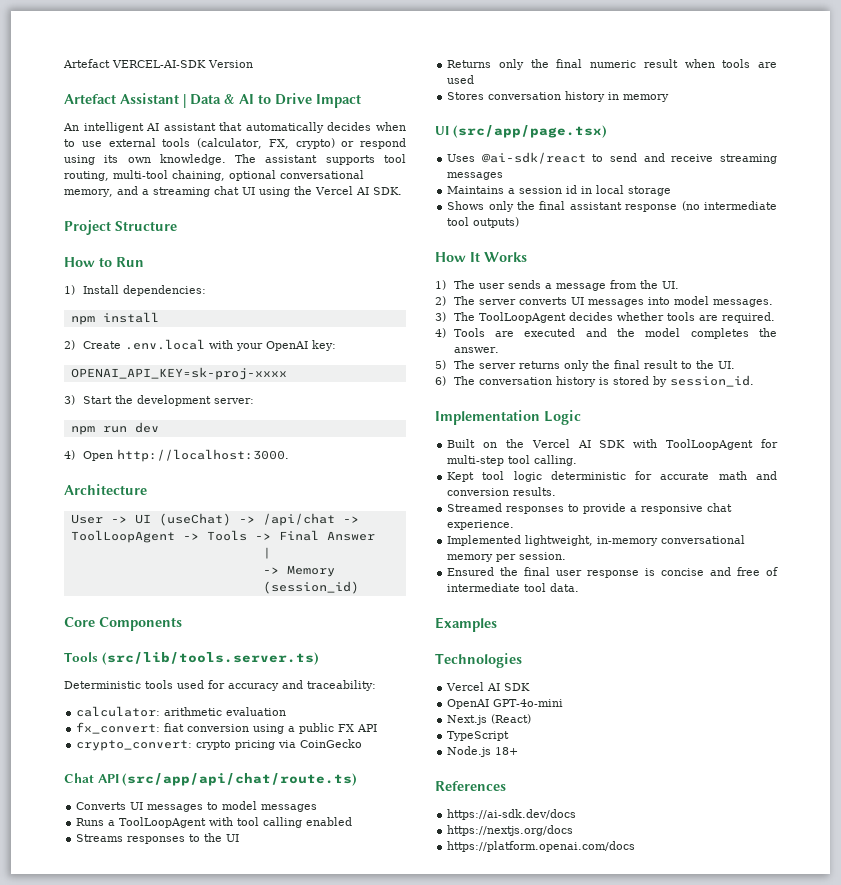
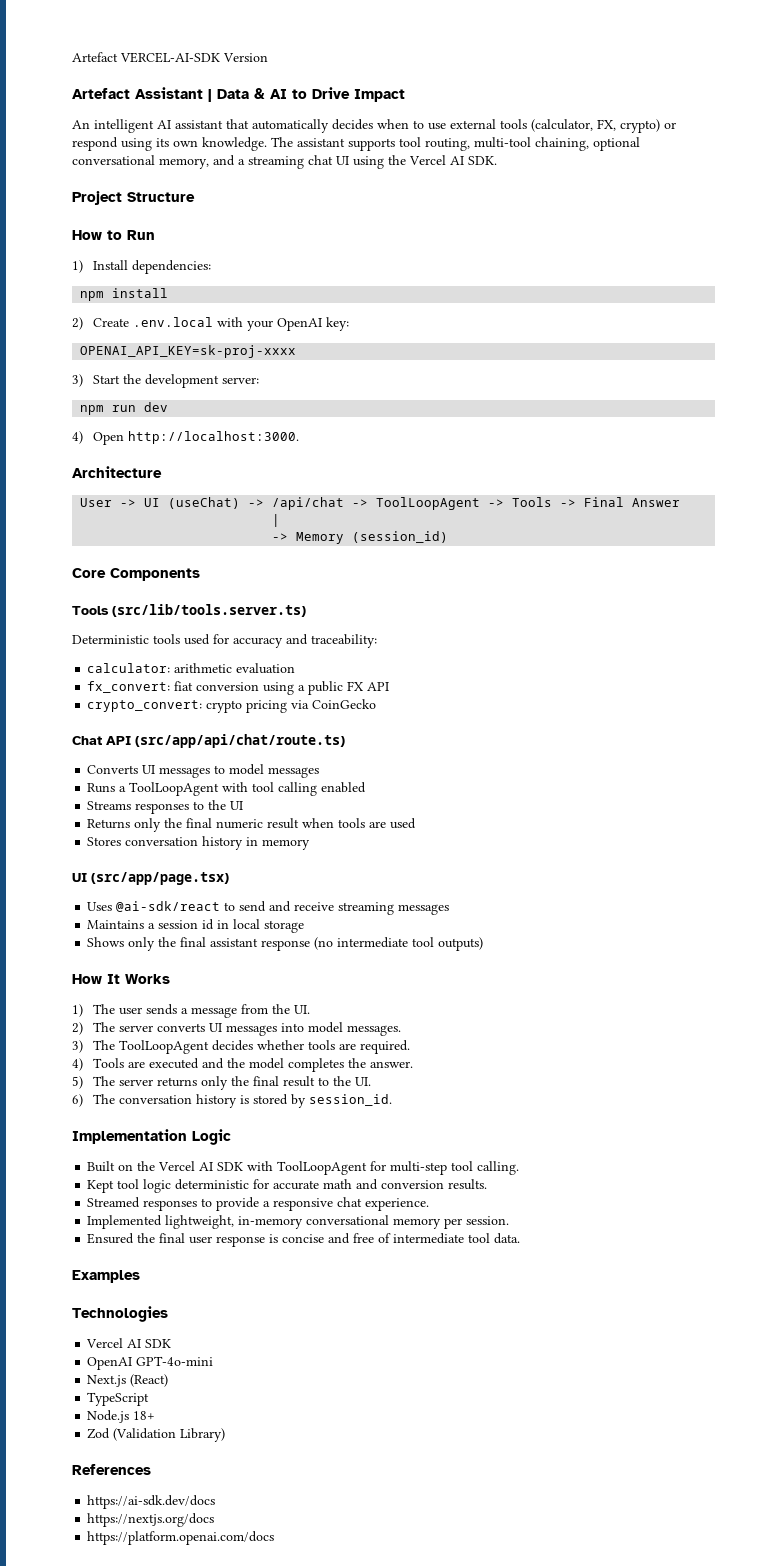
(519, 751) none -> [87,1428,226,1442] // Zod (Validation Library)

